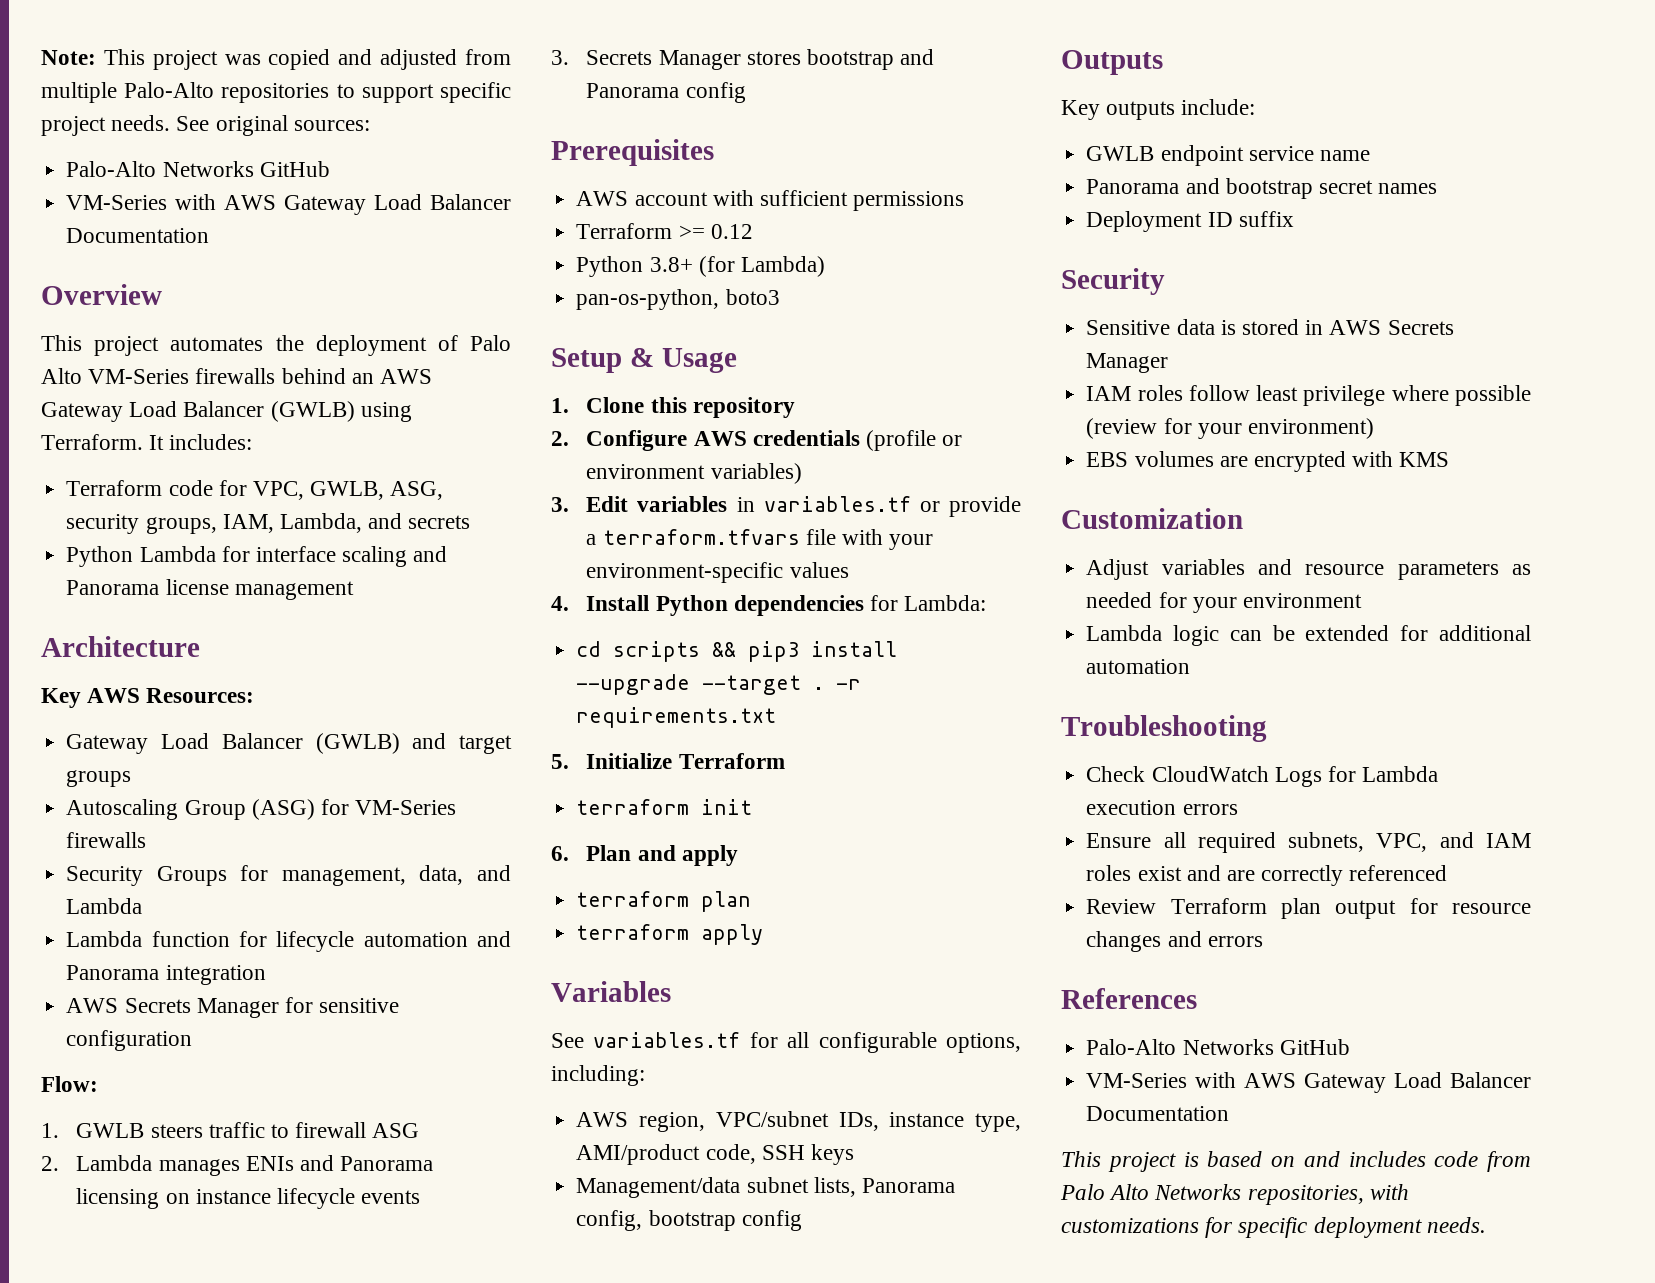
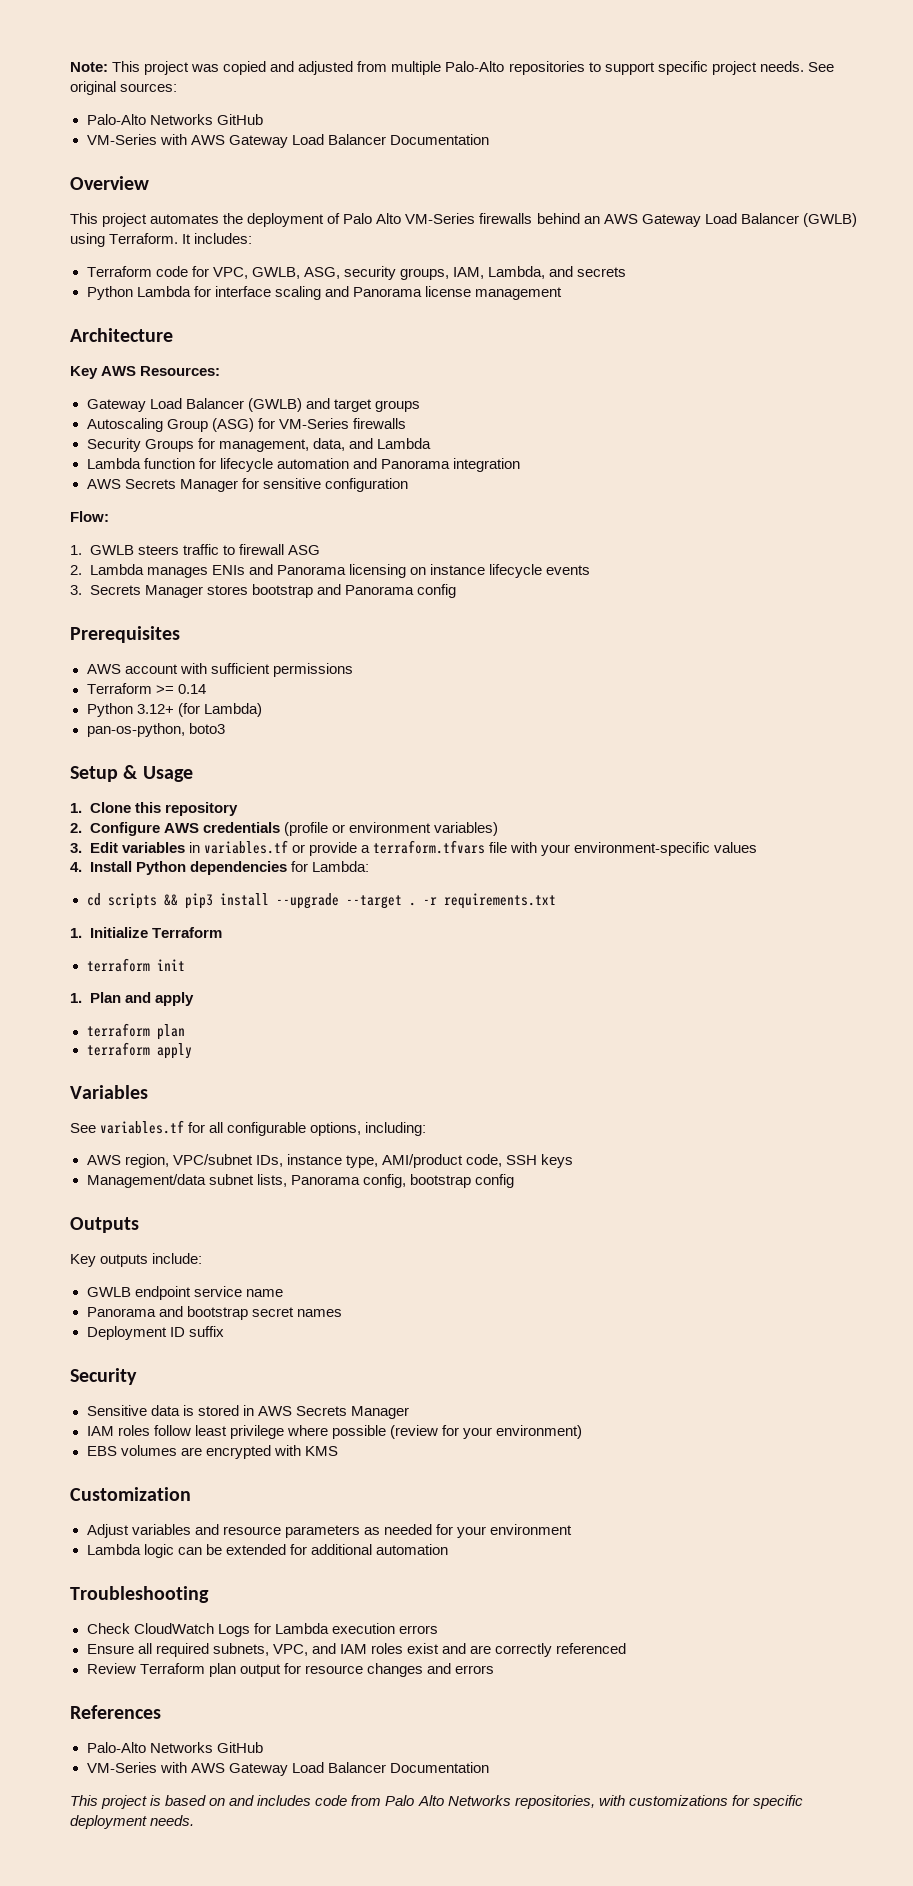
[710,224,753,239] [576,256,693,277] 0.12 // Python 3.8+ -> [177,684,206,694] [86,703,174,717] 0.14 // Python 3.12+
[551,754,569,769] 5. -> [70,928,82,938] 1.
[551,846,569,861] 6. -> [70,993,82,1003] 1.

